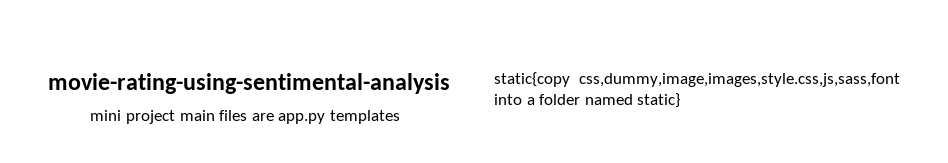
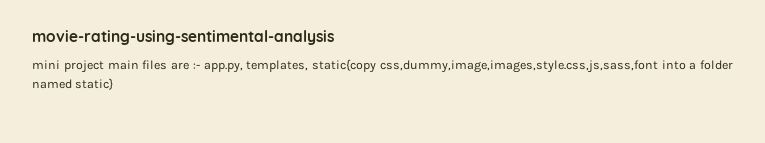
[278,110,401,124] app.py templates -> [192,60,309,73] :- app.py, templates,

